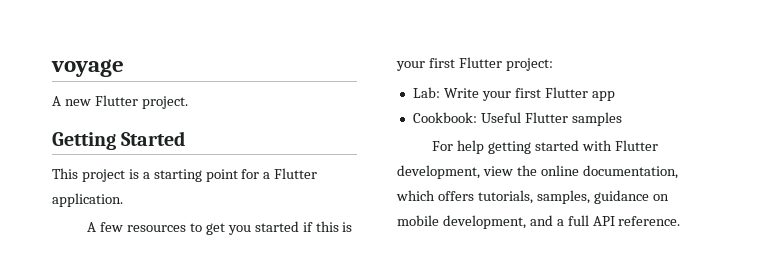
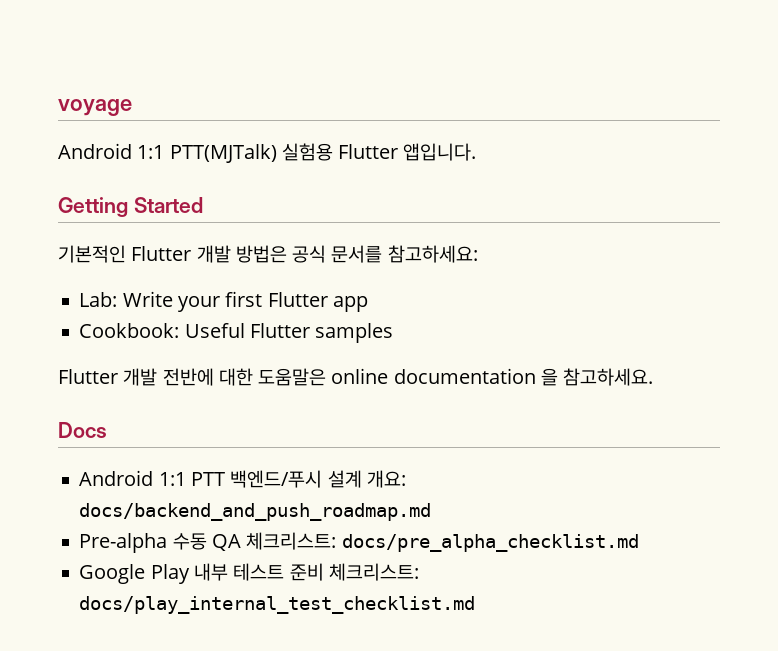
[52,95,188,109] [52,131,186,150] [52,168,318,182] [52,193,123,207] [87,221,353,235] [396,57,553,71] A new Flutter project. // Getting Started // This project is a starting point for a Flutter application. // A few resources to get you started if this is your first Flutter project: -> [58,143,477,163] [58,197,203,217] [58,245,478,263] Android 1:1 PTT(MJTalk) 실험용 Flutter 앱입니다. // Getting Started // 기본적인 Flutter 개발 방법은 공식 문서를 참고하세요:
[432,140,658,154] [397,165,678,179] [396,190,669,204] [397,215,681,229] For help getting started with Flutter development, view the online documentation, which offers tutorials, samples, guidance on mobile development, and a full API reference. -> [58,368,654,386] [58,422,107,438] [79,470,406,488] [79,503,432,521] [79,532,639,553] [79,563,419,584] [79,596,476,614] Flutter 개발 전반에 대한 도움말은 online documentation 을 참고하세요. // Docs // Android 1:1 PTT 백엔드/푸시 설계 개요: docs/backend_and_push_roadmap.md // Pre-alpha 수동 QA 체크리스트: docs/pre_alpha_checklist.md // Google Play 내부 테스트 준비 체크리스트: docs/play_internal_test_checklist.md

